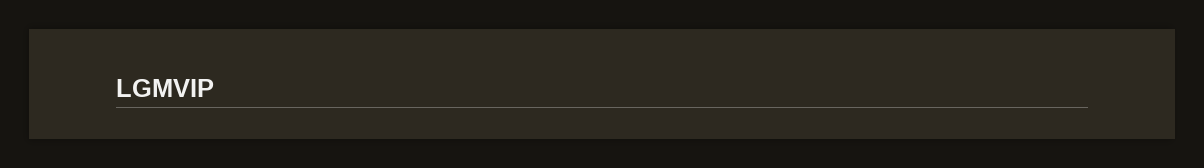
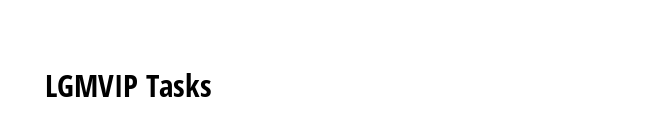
(214, 88) none -> [146,73,213,97] Tasks

